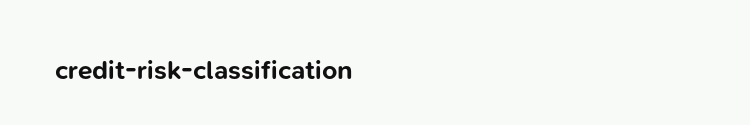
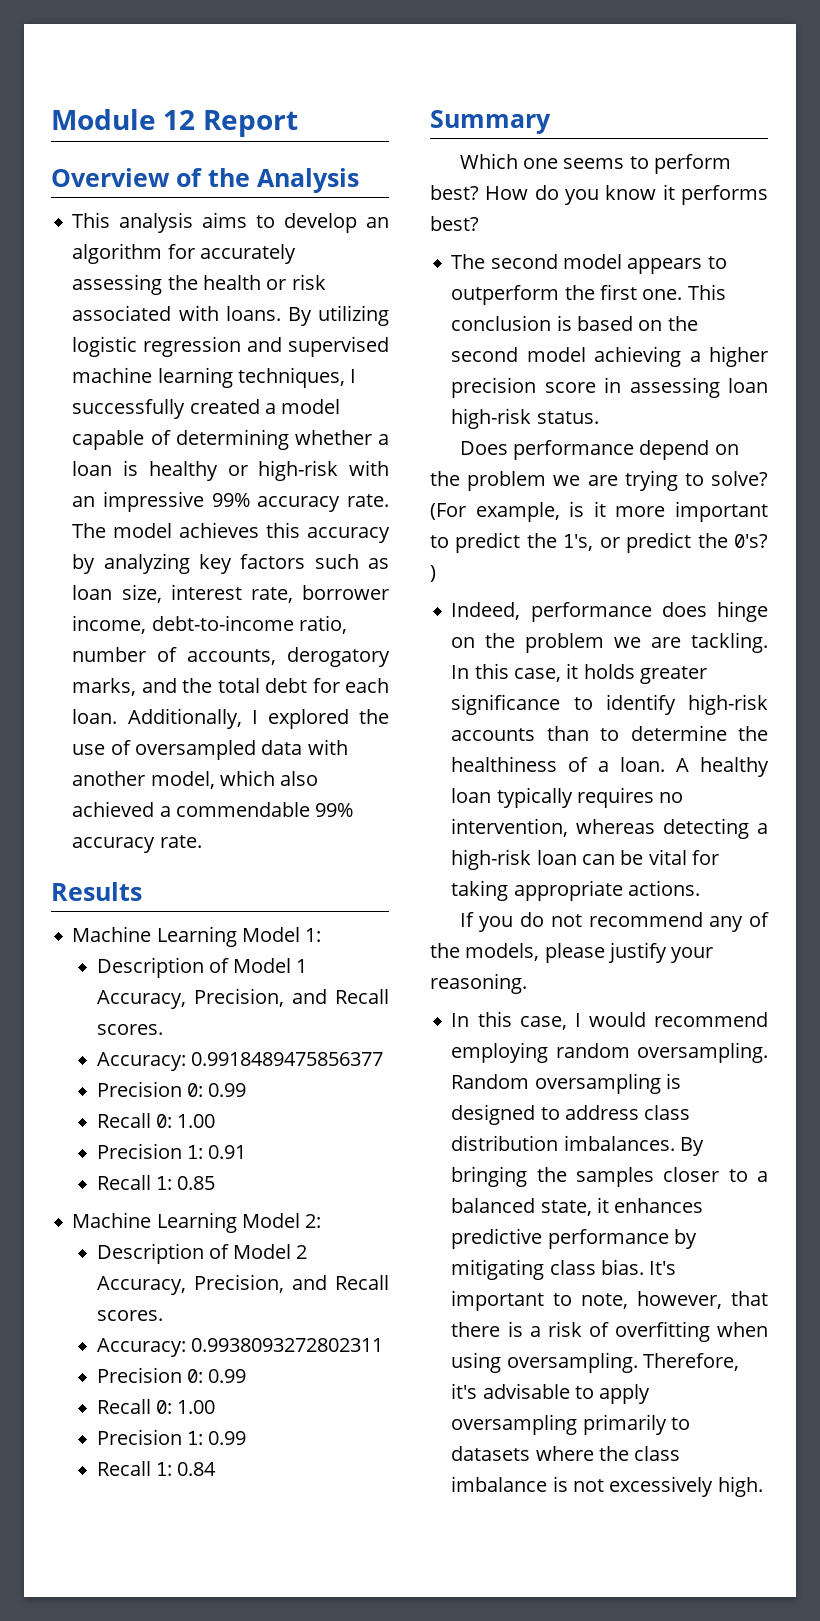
[55,60,353,80] credit-risk-classification -> [51,109,298,137] [51,168,359,193] [72,212,390,233] [72,243,296,264] [72,274,326,295] [72,305,389,326] [72,336,389,357] [72,367,357,388] [72,399,341,419] [72,429,389,450] [72,460,389,481] [72,491,389,512] [72,522,390,543] [72,553,389,574] [72,584,389,603] [72,615,347,634] [72,647,390,667] [72,678,390,696] [72,708,389,729] [72,739,348,760] [72,770,319,789] [72,801,354,817] [72,835,202,853] [51,882,142,901] [72,926,322,947] [96,957,308,978] [96,988,389,1009] [96,1024,163,1035] [96,1052,383,1071] [96,1081,247,1097] [96,1113,216,1128] [96,1143,247,1159] [96,1175,216,1190] [72,1212,322,1233] [96,1243,308,1264] [96,1274,389,1295] [96,1310,163,1321] [96,1338,383,1357] [96,1367,247,1383] [96,1399,216,1414] [96,1429,247,1445] [96,1461,217,1476] [430,110,551,134] [459,153,731,174] [430,184,768,205] [430,216,479,231] [451,254,727,274] [451,284,726,305] [451,315,698,331] [451,346,768,367] [451,377,768,398] [451,408,599,429] [459,440,739,460] [430,470,768,491] [430,501,768,522] [430,532,768,553] [430,565,436,582] [451,601,768,622] [451,632,768,653] [451,663,707,684] [451,694,768,715] [451,725,768,741] [451,756,769,777] [451,787,684,808] [451,818,768,839] [451,849,719,870] [451,880,700,901] [459,912,769,932] [430,942,714,963] [430,973,527,994] [451,1011,768,1030] [451,1042,768,1063] [451,1073,681,1094] [451,1104,691,1125] [451,1135,704,1156] [451,1166,768,1187] [451,1197,704,1216] [451,1228,697,1249] [451,1259,677,1280] [451,1290,768,1311] [451,1321,768,1342] [451,1352,739,1373] [451,1383,651,1404] [451,1414,690,1435] [451,1446,681,1461] [451,1476,763,1497] Module 12 Report // Overview of the Analysis // This analysis aims to develop an algorithm for accurately assessing the health or risk associated with loans. By utilizing logistic regression and supervised machine learning techniques, I successfully created a model capable of determining whether a loan is healthy or high-risk with an impressive 99% accuracy rate. The model achieves this accuracy by analyzing key factors such as loan size, interest rate, borrower income, debt-to-income ratio, number of accounts, derogatory marks, and the total debt for each loan. Additionally, I explored the use of oversampled data with another model, which also achieved a commendable 99% accuracy rate. // Results // Machine Learning Model 1: // Description of Model 1 Accuracy, Precision, and Recall scores. // Accuracy: 0.9918489475856377 // Precision 0: 0.99 // Recall 0: 1.00 // Precision 1: 0.91 // Recall 1: 0.85 // Machine Learning Model 2: // Description of Model 2 Accuracy, Precision, and Recall scores. // Accuracy: 0.9938093272802311 // Precision 0: 0.99 // Recall 0: 1.00 // Precision 1: 0.99 // Recall 1: 0.84 // Summary // Which one seems to perform best? How do you know it performs best? // The second model appears to outperform the first one. This conclusion is based on the second model achieving a higher precision score in assessing loan high-risk status. // Does performance depend on the problem we are trying to solve? (For example, is it more important to predict the 1's, or predict the 0's? ) // Indeed, performance does hinge on the problem we are tackling. In this case, it holds greater significance to identify high-risk accounts than to determine the healthiness of a loan. A healthy loan typically requires no intervention, whereas detecting a high-risk loan can be vital for taking appropriate actions. // If you do not recommend any of the models, please justify your reasoning. // In this case, I would recommend employing random oversampling. Random oversampling is designed to address class distribution imbalances. By bringing the samples closer to a balanced state, it enhances predictive performance by mitigating class bias. It's important to note, however, that there is a risk of overfitting when using oversampling. Therefore, it's advisable to apply oversampling primarily to datasets where the class imbalance is not excessively high.

